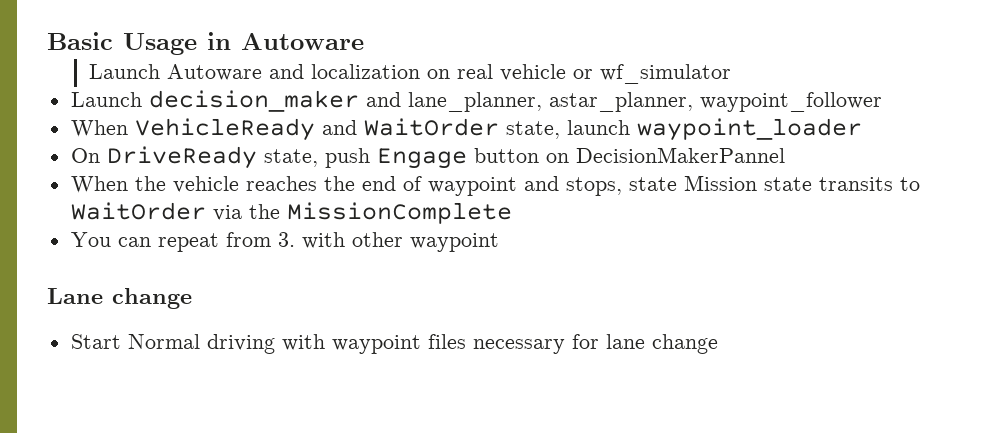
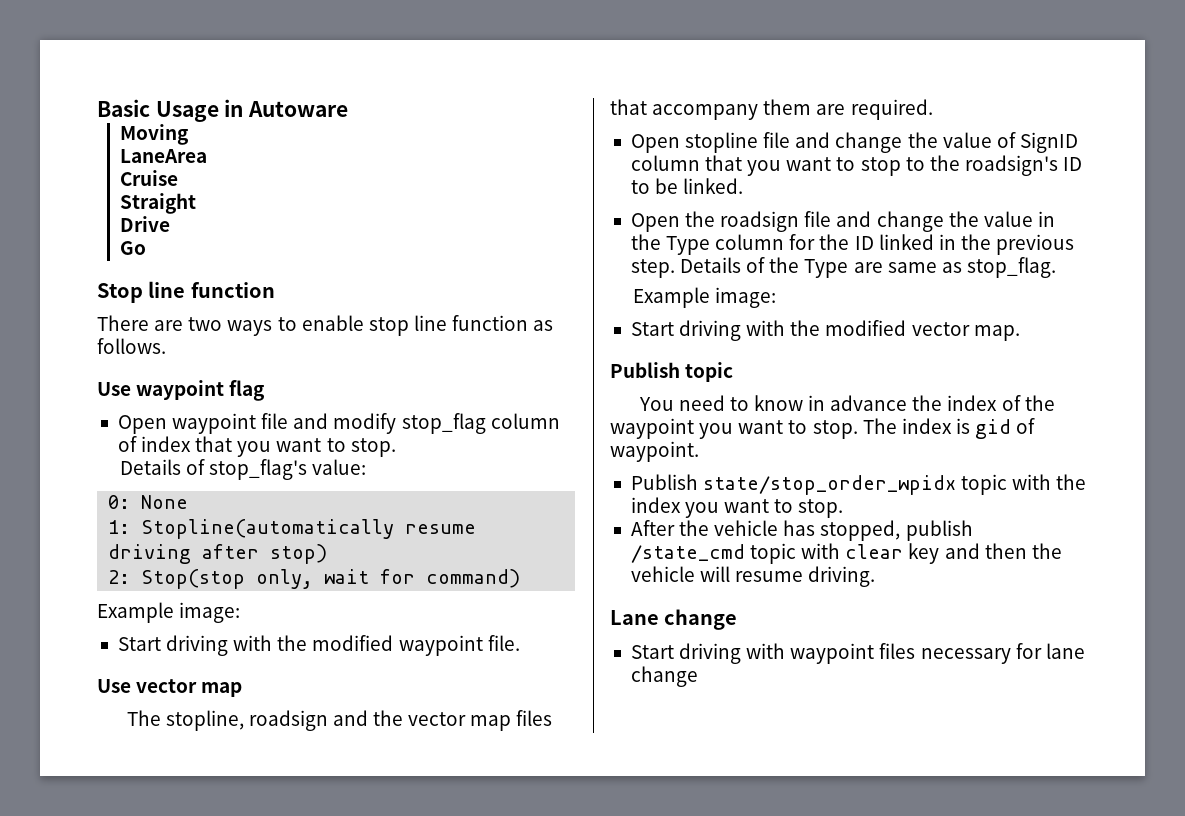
[88,64,731,84] [70,90,882,112] [70,118,862,141] [70,146,785,169] [70,175,920,196] [70,202,512,224] [70,232,499,252] Launch Autoware and localization on real vehicle or wf_simulator // Launch decision_maker and lane_planner, astar_planner, waypoint_follower // When VehicleReady and WaitOrder state, launch waypoint_loader // On DriveReady state, push Engage button on DecisionMakerPannel // When the vehicle reaches the end of waypoint and stops, state Mission state transits to WaitOrder via the MissionComplete // You can repeat from 3. with other waypoint -> [119,124,189,145] [119,149,207,163] [119,170,178,186] [119,193,196,214] [119,216,170,232] [119,241,146,255] [97,281,275,303] [97,315,554,336] [97,338,166,354] [97,380,266,401] [117,413,560,434] [117,436,396,457] [119,459,367,480] [108,495,189,509] [108,519,477,539] [108,544,328,564] [108,569,521,589] [97,602,241,623] [117,635,520,656] [97,679,243,697] [126,710,553,731] [610,99,933,120] [630,132,1078,153] [630,155,1083,176] [630,178,744,194] [630,211,1055,232] [630,234,1075,255] [630,257,1056,278] [632,287,777,308] [630,320,1020,341] [610,362,734,382] [638,395,1055,411] [610,418,1036,439] [610,441,699,462] [630,474,1087,495] [630,497,844,518] [630,520,973,541] [630,543,1062,564] [630,566,876,587] Moving // LaneArea // Cruise // Straight // Drive // Go // Stop line function // There are two ways to enable stop line function as follows. // Use waypoint flag // Open waypoint file and modify stop_flag column of index that you want to stop. // Details of stop_flag's value: // 0: None // 1: Stopline(automatically resume driving after stop) // 2: Stop(stop only, wait for command) // Example image: // Start driving with the modified waypoint file. // Use vector map // The stopline, roadsign and the vector map files that accompany them are required. // Open stopline file and change the value of SignID column that you want to stop to the roadsign's ID to be linked. // Open the roadsign file and change the value in the Type column for the ID linked in the previous step. Details of the Type are same as stop_flag. // Example image: // Start driving with the modified vector map. // Publish topic // You need to know in advance the index of the waypoint you want to stop. The index is gid of waypoint. // Publish state/stop_order_wpidx topic with the index you want to stop. // After the vehicle has stopped, publish /state_cmd topic with clear key and then the vehicle will resume driving.
[127,334,200,349] Normal -> (674, 652) none

